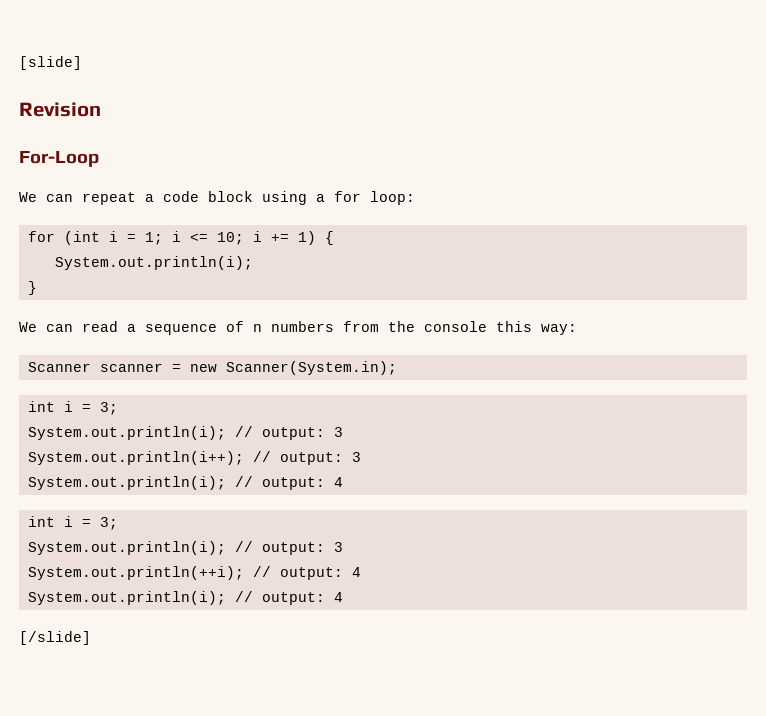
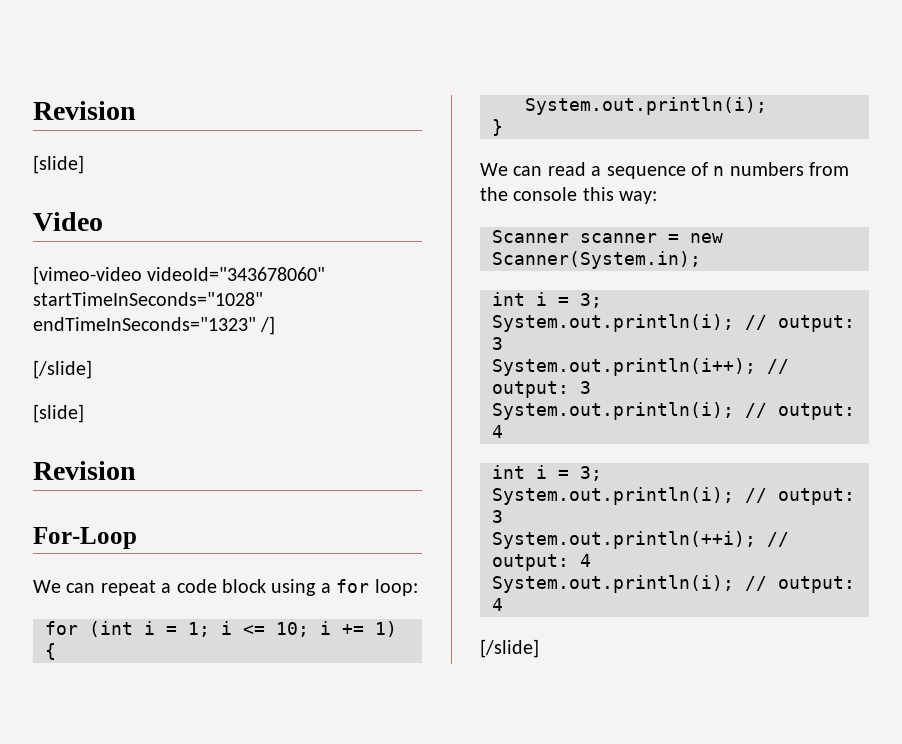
(19, 63) none -> [33,101,136,120] [33,155,84,174] [33,212,103,231] [33,266,326,285] [33,292,263,306] [33,316,276,335] [33,360,92,379] Revision // [slide] // Video // [vimeo-video videoId="343678060" startTimeInSeconds="1028" endTimeInSeconds="1323" /] // [/slide] //

